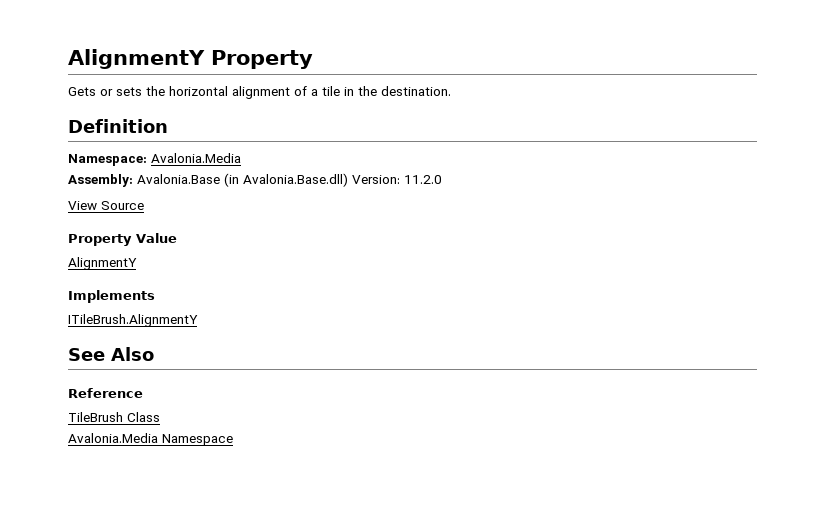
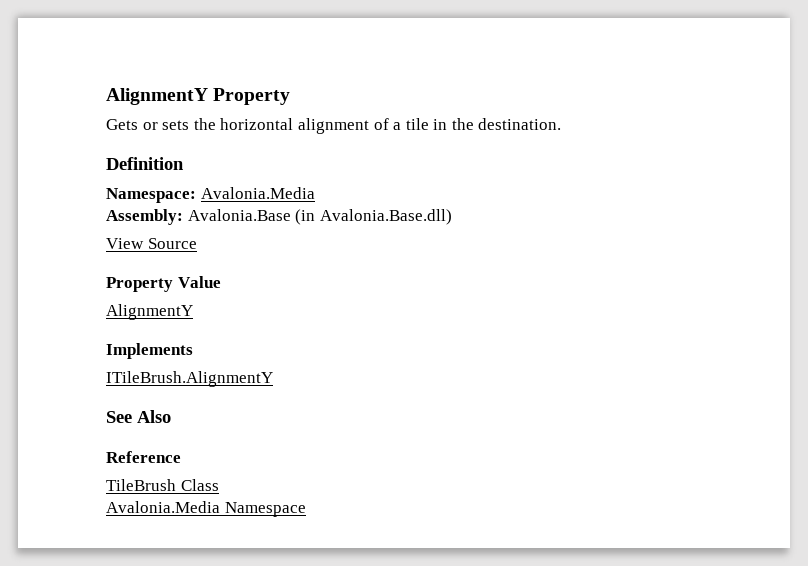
[352,175,442,184] Version: 11.2.0 -> (452, 217) none

